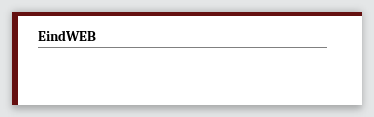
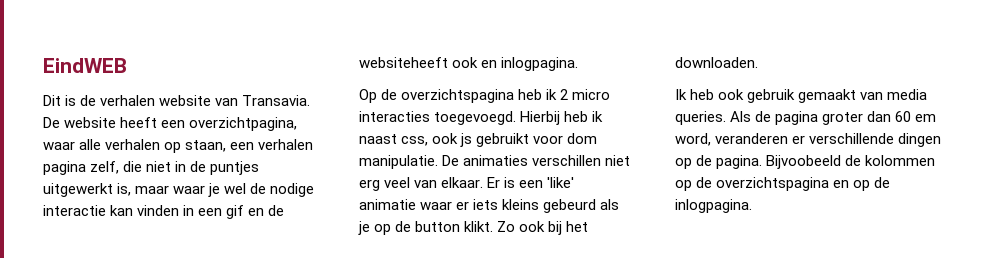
(96, 35) none -> [43,95,311,106] [43,117,298,131] [43,139,314,153] [43,161,260,175] [43,183,315,197] [43,205,285,219] [359,57,579,71] [359,89,611,103] [359,111,604,125] [359,133,598,147] [359,155,631,169] [359,177,575,191] [359,199,620,213] [358,221,589,235] [675,57,758,68] [675,89,928,103] [675,111,937,125] [675,133,942,147] [675,155,936,169] [675,177,891,191] [675,199,752,213] // Dit is de verhalen website van Transavia. De website heeft een overzichtpagina, waar alle verhalen op staan, een verhalen pagina zelf, die niet in de puntjes uitgewerkt is, maar waar je wel de nodige interactie kan vinden in een gif en de websiteheeft ook en inlogpagina. // Op de overzichtspagina heb ik 2 micro interacties toegevoegd. Hierbij heb ik naast css, ook js gebruikt voor dom manipulatie. De animaties verschillen niet erg veel van elkaar. Er is een 'like' animatie waar er iets kleins gebeurd als je op de button klikt. Zo ook bij het downloaden. // Ik heb ook gebruik gemaakt van media queries. Als de pagina groter dan 60 em word, veranderen er verschillende dingen op de pagina. Bijvoobeeld de kolommen op de overzichtspagina en op de inlogpagina.

